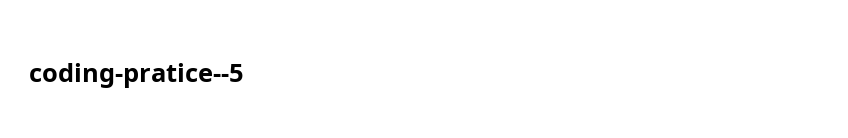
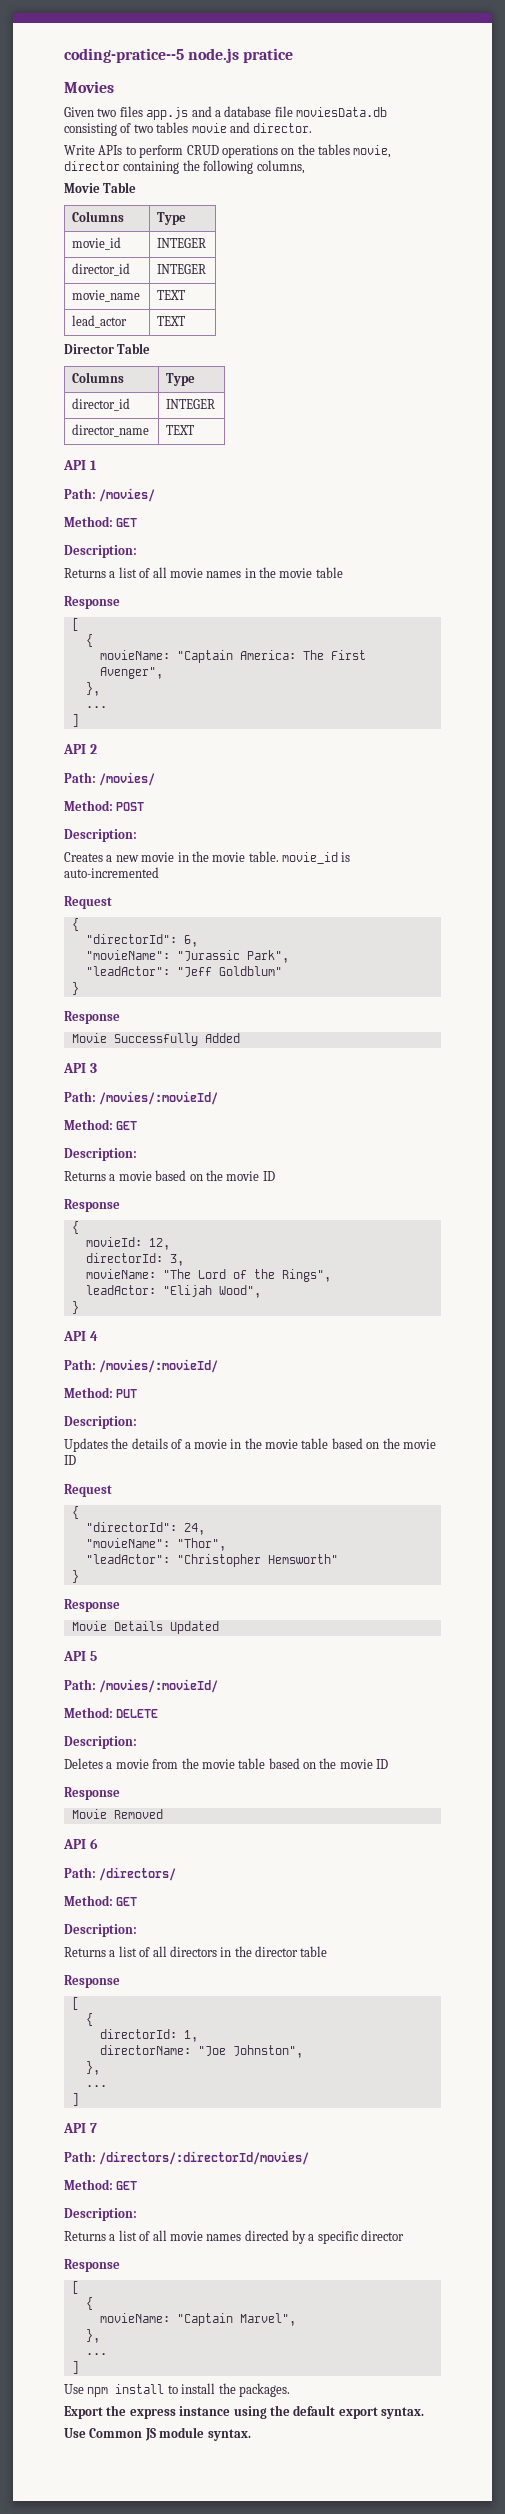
(244, 75) none -> [188,48,294,63] [64,81,114,93] [64,106,387,120] [64,122,313,136] [64,144,392,158] [64,160,305,174] [64,182,137,193] [72,211,125,222] [157,212,187,225] [72,237,122,250] [157,238,207,248] [72,263,131,276] [157,264,207,274] [72,290,141,302] [157,290,186,300] [72,315,128,328] [157,316,186,326] [64,343,151,354] [72,372,125,383] [166,373,196,386] [72,398,131,411] [166,399,216,409] [72,424,150,437] [166,425,195,435] [63,460,97,470] [64,488,156,502] [64,516,138,527] [64,545,137,558] [64,567,343,578] [64,596,120,609] [71,618,79,631] [85,634,93,647] [99,650,366,663] [99,667,163,679] [85,682,100,696] [85,706,107,708] [71,714,79,727] [63,744,97,754] [64,772,156,786] [64,800,145,811] [64,829,137,842] [64,851,351,864] [64,867,159,878] [64,896,112,909] [71,918,79,931] [85,934,198,947] [85,950,289,963] [85,966,282,977] [71,982,79,995] [64,1011,120,1024] [71,1033,240,1046] [63,1063,97,1073] [64,1091,219,1105] [64,1119,138,1130] [64,1148,137,1161] [64,1170,275,1181] [64,1199,120,1212] [71,1221,79,1234] [85,1237,170,1250] [85,1253,184,1266] [85,1269,331,1282] [85,1285,261,1298] [71,1301,79,1314] [63,1331,98,1341] [64,1359,219,1373] [64,1387,138,1398] [64,1416,137,1429] [64,1438,436,1452] [64,1455,76,1465] [64,1484,112,1497] [71,1506,79,1519] [85,1522,205,1535] [85,1538,226,1551] [85,1554,338,1567] [71,1570,79,1583] [64,1599,120,1612] [71,1621,219,1634] [63,1651,97,1661] [64,1679,219,1693] [64,1707,159,1718] [64,1736,137,1749] [64,1758,389,1769] [64,1787,120,1800] [71,1809,163,1819] [63,1838,98,1849] [64,1867,177,1881] [64,1895,138,1906] [64,1924,137,1937] [64,1946,328,1957] [64,1975,120,1988] [71,1997,79,2010] [85,2013,93,2026] [99,2029,198,2042] [99,2045,303,2058] [85,2061,100,2075] [85,2085,107,2087] [71,2093,79,2106] [63,2123,97,2133] [64,2151,310,2165] [64,2179,138,2190] [64,2208,137,2221] [64,2230,405,2244] [64,2259,120,2272] [71,2281,79,2294] [85,2297,93,2310] [99,2313,296,2326] [85,2329,100,2343] [85,2353,107,2355] [71,2361,79,2374] [64,2383,290,2397] [64,2405,424,2419] [64,2427,251,2441] node.js pratice // Movies // Given two files app.js and a database file moviesData.db consisting of two tables movie and director. // Write APIs to perform CRUD operations on the tables movie, director containing the following columns, // Movie Table // Columns | Type // movie_id | INTEGER // director_id | INTEGER // movie_name | TEXT // lead_actor | TEXT // Director Table // Columns | Type // director_id | INTEGER // director_name | TEXT // API 1 // Path: /movies/ // Method: GET // Description: // Returns a list of all movie names in the movie table // Response // [ // { // movieName: "Captain America: The First Avenger", // }, // ... // ] // API 2 // Path: /movies/ // Method: POST // Description: // Creates a new movie in the movie table. movie_id is auto-incremented // Request // { // "directorId": 6, // "movieName": "Jurassic Park", // "leadActor": "Jeff Goldblum" // } // Response // Movie Successfully Added // API 3 // Path: /movies/:movieId/ // Method: GET // Description: // Returns a movie based on the movie ID // Response // { // movieId: 12, // directorId: 3, // movieName: "The Lord of the Rings", // leadActor: "Elijah Wood", // } // API 4 // Path: /movies/:movieId/ // Method: PUT // Description: // Updates the details of a movie in the movie table based on the movie ID // Request // { // "directorId": 24, // "movieName": "Thor", // "leadActor": "Christopher Hemsworth" // } // Response // Movie Details Updated // API 5 // Path: /movies/:movieId/ // Method: DELETE // Description: // Deletes a movie from the movie table based on the movie ID // Response // Movie Removed // API 6 // Path: /directors/ // Method: GET // Description: // Returns a list of all directors in the director table // Response // [ // { // directorId: 1, // directorName: "Joe Johnston", // }, // ... // ] // API 7 // Path: /directors/:directorId/movies/ // Method: GET // Description: // Returns a list of all movie names directed by a specific director // Response // [ // { // movieName: "Captain Marvel", // }, // ... // ] // Use npm install to install the packages. // Export the express instance using the default export syntax. // Use Common JS module syntax.

